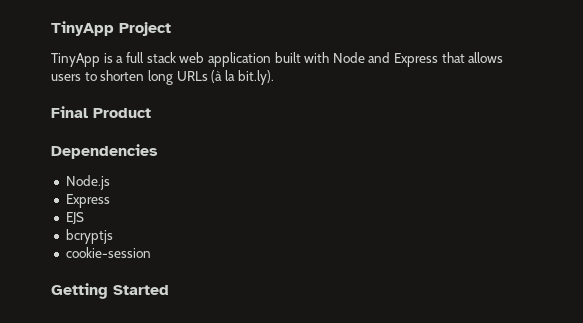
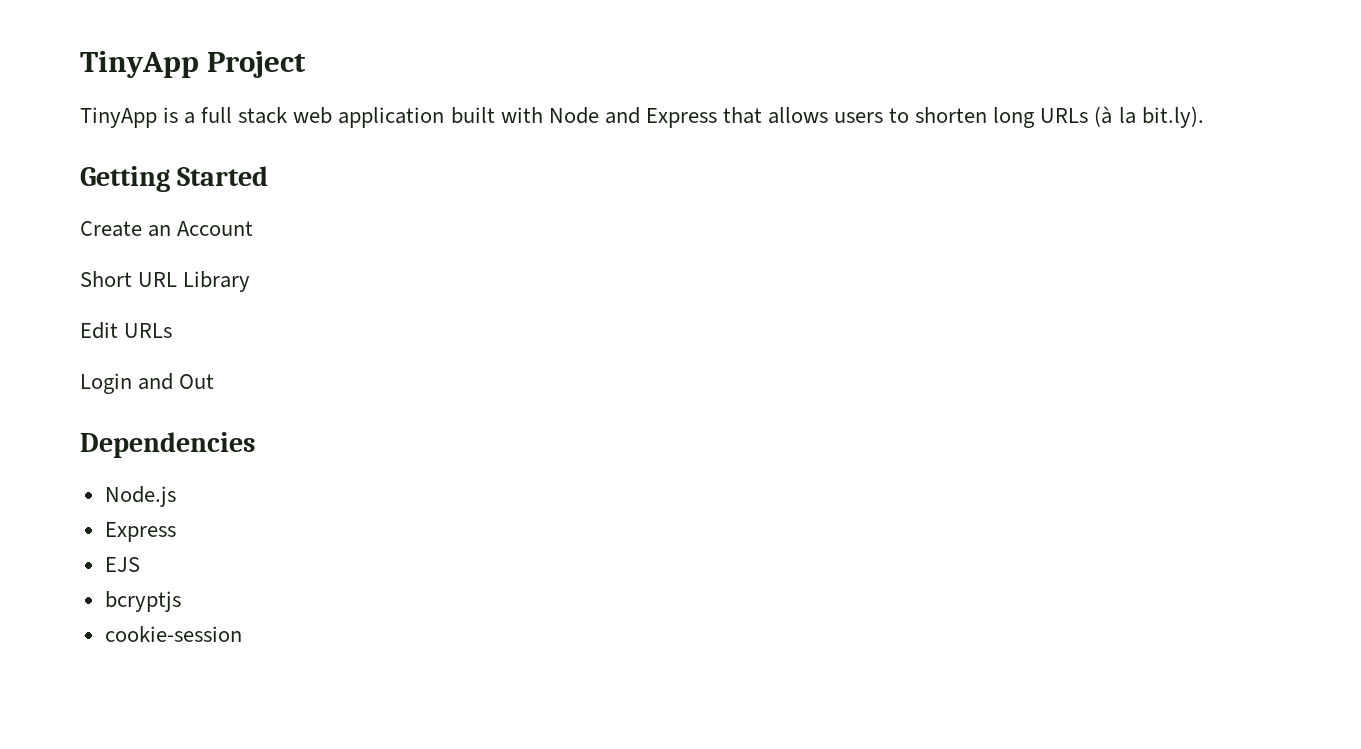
[51,106,151,118] Final Product -> [80,166,269,192] [80,221,254,237] [80,271,251,292] [80,322,173,339] [80,373,215,394] Getting Started // Create an Account // Short URL Library // Edit URLs // Login and Out
[51,283,169,299] // Getting Started -> (242, 634) none

